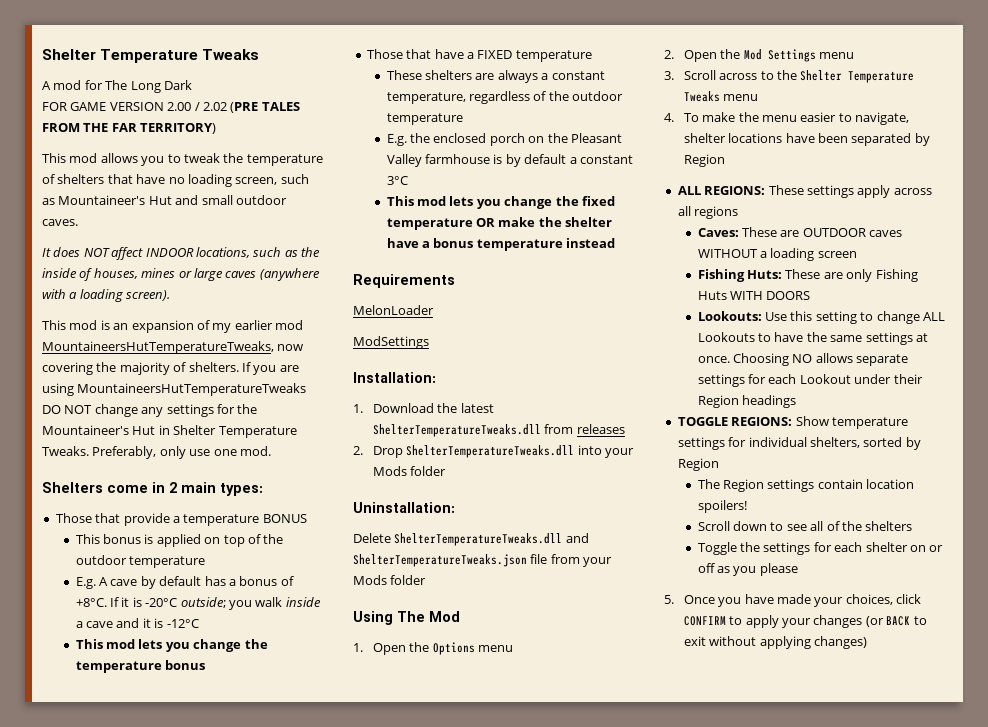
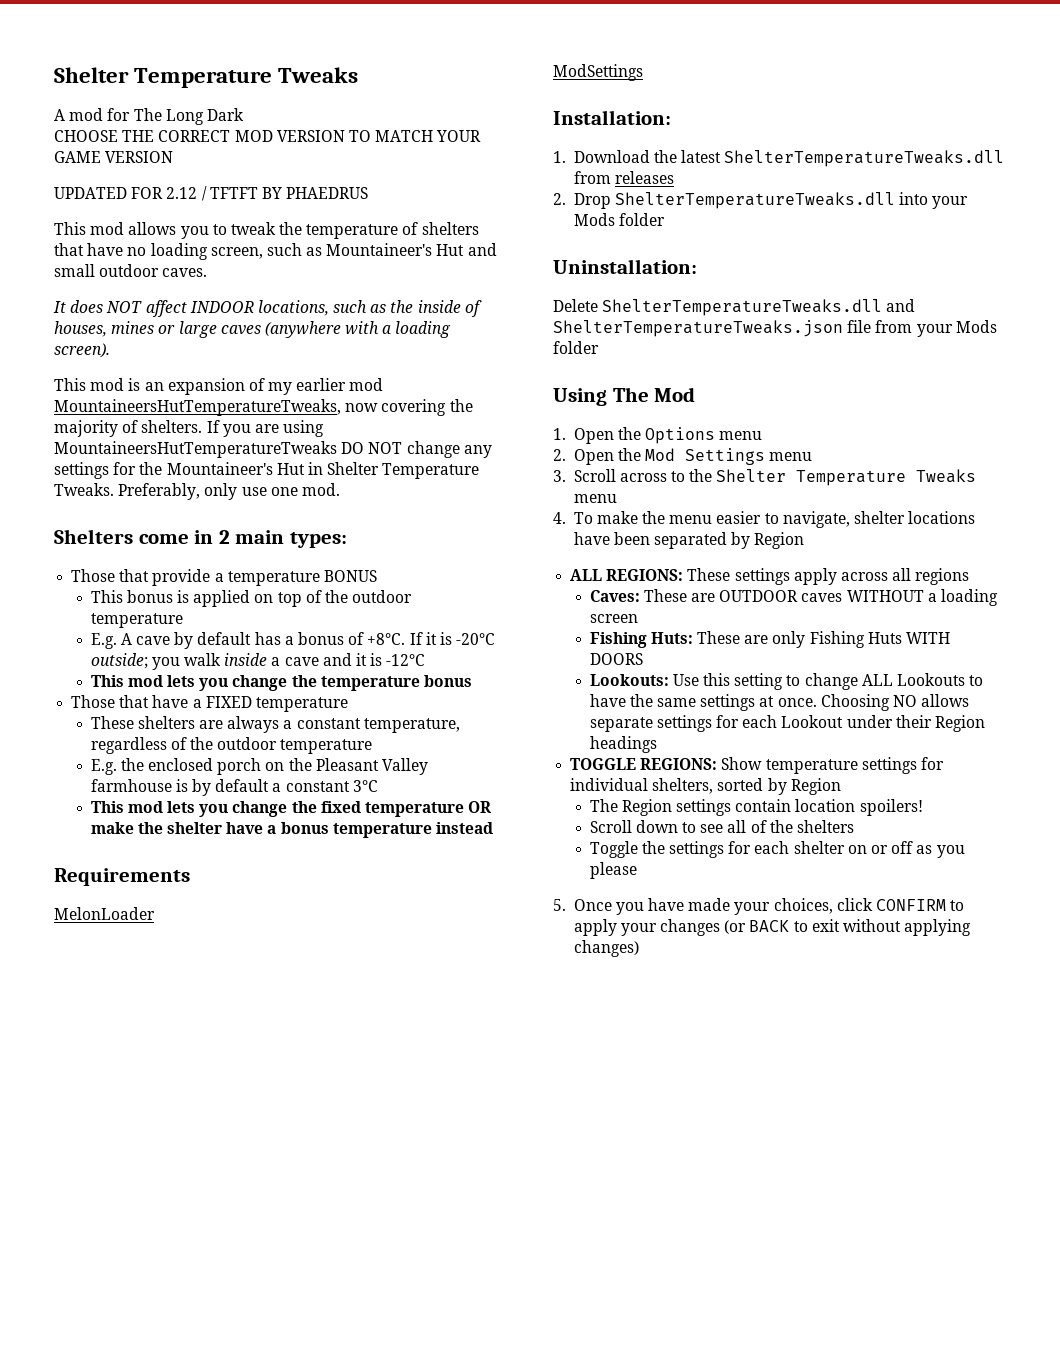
[42,102,300,113] [42,123,217,134] FOR GAME VERSION 2.00 / 2.02 (PRE TALES FROM THE FAR TERRITORY) -> [54,130,482,142] [54,151,174,163] [54,186,369,201] CHOOSE THE CORRECT MOD VERSION TO MATCH YOUR GAME VERSION // UPDATED FOR 2.12 / TFTFT BY PHAEDRUS

